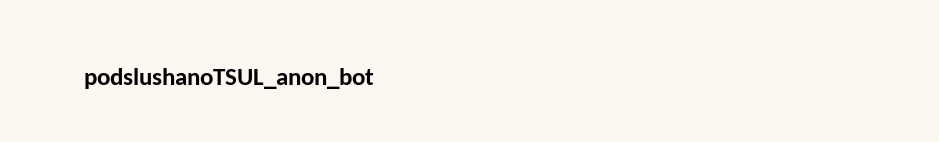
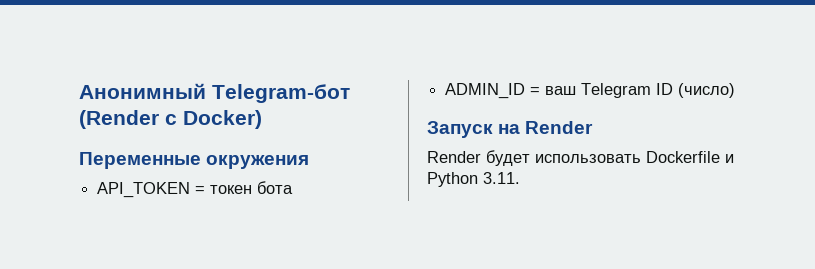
[84,68,374,89] podslushanoTSUL_anon_bot -> [79,83,350,103] [79,110,262,129] [79,152,310,169] [97,181,294,198] [445,83,736,99] [427,121,594,138] [427,150,734,166] [427,172,520,187] Анонимный Telegram-бот (Render с Docker) // Переменные окружения // API_TOKEN = токен бота // ADMIN_ID = ваш Telegram ID (число) // Запуск на Render // Render будет использовать Dockerfile и Python 3.11.

